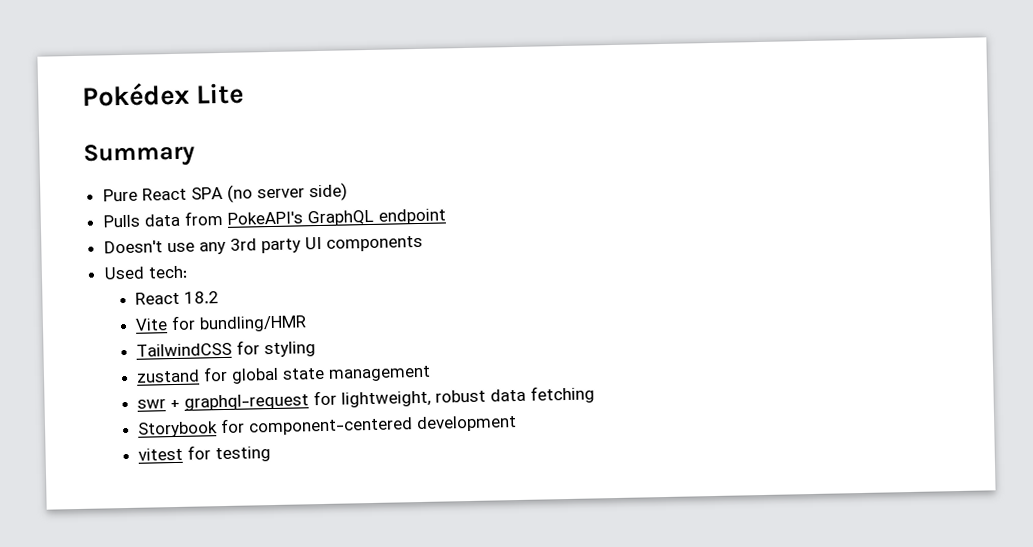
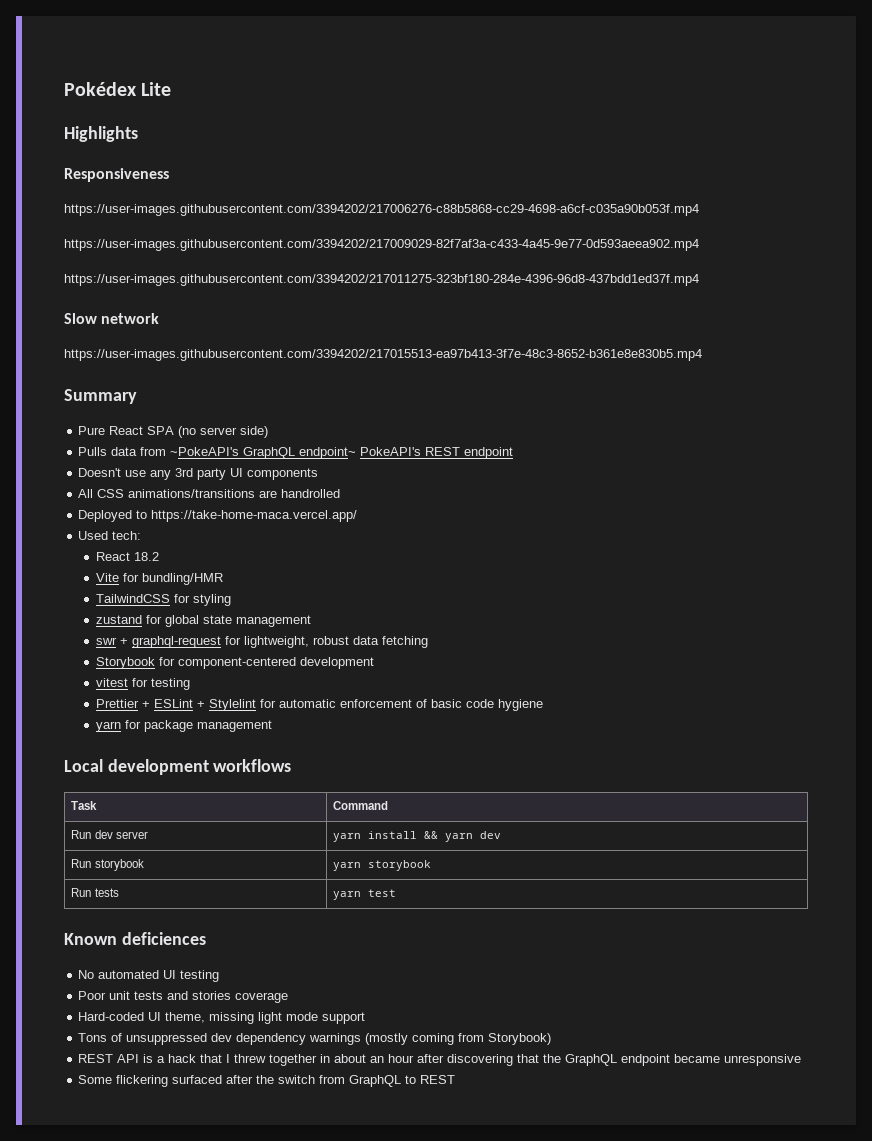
(245, 93) none -> [64,126,138,142] [64,168,169,182] [64,204,699,216] [64,239,699,251] [64,274,699,286] [64,313,160,324] [64,349,702,361] // Highlights // Responsiveness // https://user-images.githubusercontent.com/3394202/217006276-c88b5868-cc29-4698-a6cf-c035a90b053f.mp4 // https://user-images.githubusercontent.com/3394202/217009029-82f7af3a-c433-4a45-9e77-0d593aeea902.mp4 // https://user-images.githubusercontent.com/3394202/217011275-323bf180-284e-4396-96d8-437bdd1ed37f.mp4 // Slow network // https://user-images.githubusercontent.com/3394202/217015513-ea97b413-3f7e-48c3-8652-b361e8e830b5.mp4
[226,209,374,227] PokeAPI's GraphQL -> [170,447,461,459] ~PokeAPI's GraphQL endpoint~ PokeAPI's REST
(423, 243) none -> [78,489,341,498] [78,510,358,522] // All CSS animations/transitions are handrolled // Deployed to https://take-home-maca.vercel.app/
(272, 454) none -> [95,699,543,711] [95,720,272,732] [64,759,292,775] [71,801,98,810] [333,801,389,810] [71,830,148,839] [333,831,502,842] [71,859,144,871] [333,860,432,871] [71,888,119,897] [333,889,397,900] [64,932,206,945] [78,970,220,982] [78,991,289,1003] [78,1012,366,1024] [78,1033,552,1045] [78,1054,802,1066] [78,1075,456,1087] // Prettier + ESLint + Stylelint for automatic enforcement of basic code hygiene // yarn for package management // Local development workflows // Task | Command // Run dev server | yarn install && yarn dev // Run storybook | yarn storybook // Run tests | yarn test // Known deficiences // No automated UI testing // Poor unit tests and stories coverage // Hard-coded UI theme, missing light mode support // Tons of unsuppressed dev dependency warnings (mostly coming from Storybook) // REST API is a hack that I threw together in about an hour after discovering that the GraphQL endpoint became unresponsive // Some flickering surfaced after the switch from GraphQL to REST

